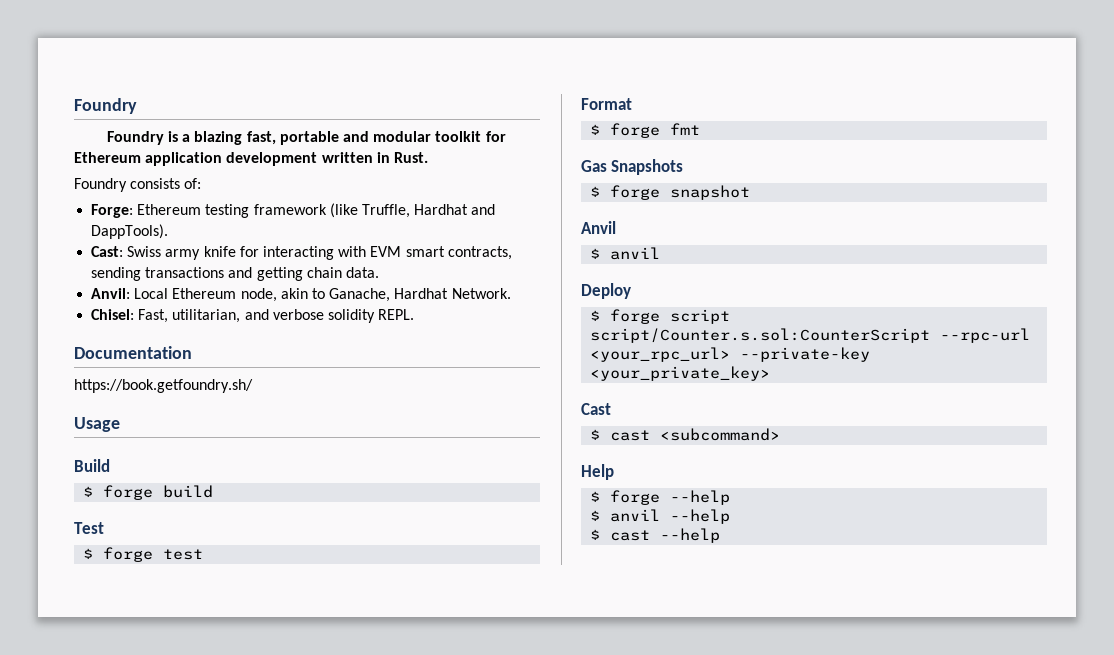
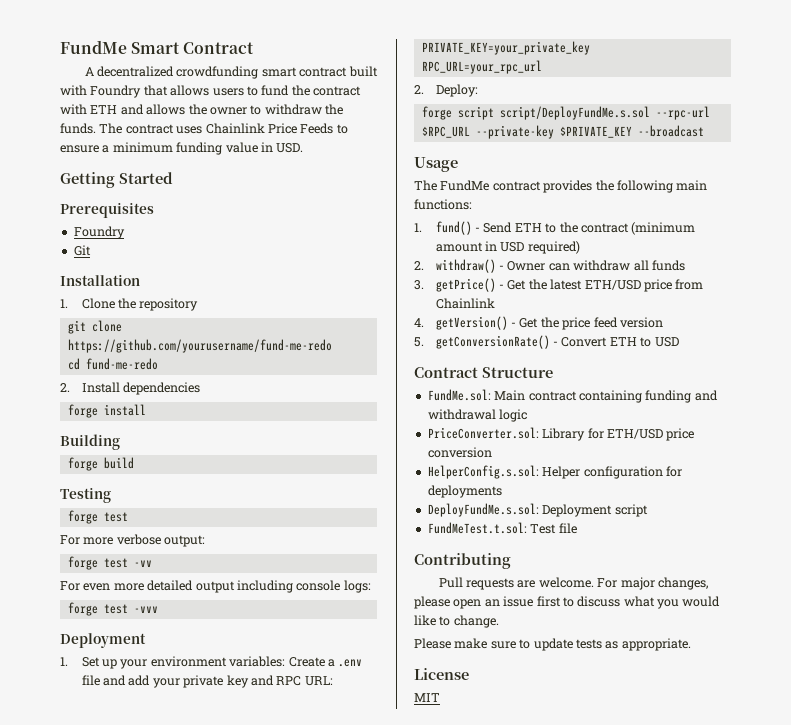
[74,98,137,114] [106,131,506,145] [74,152,428,166] [74,178,202,192] [91,203,496,218] [91,224,169,239] [91,246,512,260] [91,267,379,281] [91,288,511,302] [91,309,415,323] [74,346,192,359] [74,379,253,393] [74,417,120,432] [74,459,110,472] [83,485,214,500] [74,522,104,534] [83,547,204,562] [581,98,632,110] [590,123,701,138] [581,159,684,175] [590,185,751,200] [581,221,616,234] [590,247,661,260] [581,283,631,299] [590,309,731,324] [590,328,1031,343] [590,347,871,362] [590,366,771,381] [581,403,611,415] [590,428,781,441] [581,464,614,480] [590,490,731,505] [590,509,731,524] [590,528,721,543] Foundry // Foundry is a blazing fast, portable and modular toolkit for Ethereum application development written in Rust. // Foundry consists of: // Forge: Ethereum testing framework (like Truffle, Hardhat and DappTools). // Cast: Swiss army knife for interacting with EVM smart contracts, sending transactions and getting chain data. // Anvil: Local Ethereum node, akin to Ganache, Hardhat Network. // Chisel: Fast, utilitarian, and verbose solidity REPL. // Documentation // https://book.getfoundry.sh/ // Usage // Build // $ forge build // Test // $ forge test // Format // $ forge fmt // Gas Snapshots // $ forge snapshot // Anvil // $ anvil // Deploy // $ forge script script/Counter.s.sol:CounterScript --rpc-url <your_rpc_url> --private-key <your_private_key> // Cast // $ cast <subcommand> // Help // $ forge --help // $ anvil --help // $ cast --help -> [60,40,255,54] [84,66,378,79] [60,85,361,98] [60,104,343,115] [60,123,348,134] [60,142,304,155] [60,172,173,188] [60,203,154,218] [73,226,125,239] [73,245,91,256] [60,275,140,286] [60,298,199,311] [67,320,122,334] [67,339,332,353] [67,358,158,370] [60,382,201,395] [67,404,146,418] [60,434,120,450] [67,457,134,471] [60,488,111,503] [67,510,128,524] [60,534,206,547] [67,556,152,570] [60,580,371,593] [67,602,158,616] [60,633,146,648] [60,656,363,669] [81,675,333,688] [421,41,590,55] [421,60,542,74] [414,84,478,97] [421,106,710,120] [421,125,704,139] [414,157,458,172] [414,180,708,193] [414,199,472,210] [414,221,696,235] [435,241,580,254] [414,259,685,273] [414,278,704,292] [435,298,495,309] [414,316,663,330] [414,335,679,349] [414,367,553,378] [427,389,718,403] [427,409,528,422] [427,427,695,441] [427,447,492,458] [427,465,682,479] [427,485,502,498] [427,503,648,517] [427,522,577,534] [414,553,511,569] [438,577,708,590] [414,596,721,609] [414,615,499,628] [414,638,691,651] [414,668,469,680] [414,693,440,702] FundMe Smart Contract // A decentralized crowdfunding smart contract built with Foundry that allows users to fund the contract with ETH and allows the owner to withdraw the funds. The contract uses Chainlink Price Feeds to ensure a minimum funding value in USD. // Getting Started // Prerequisites // Foundry // Git // Installation // 1. Clone the repository // git clone https://github.com/yourusername/fund-me-redo // cd fund-me-redo // 2. Install dependencies // forge install // Building // forge build // Testing // forge test // For more verbose output: // forge test -vv // For even more detailed output including console logs: // forge test -vvv // Deployment // 1. Set up your environment variables: Create a .env file and add your private key and RPC URL: // PRIVATE_KEY=your_private_key // RPC_URL=your_rpc_url // 2. Deploy: // forge script script/DeployFundMe.s.sol --rpc-url $RPC_URL --private-key $PRIVATE_KEY --broadcast // Usage // The FundMe contract provides the following main functions: // 1. fund() - Send ETH to the contract (minimum amount in USD required) // 2. withdraw() - Owner can withdraw all funds // 3. getPrice() - Get the latest ETH/USD price from Chainlink // 4. getVersion() - Get the price feed version // 5. getConversionRate() - Convert ETH to USD // Contract Structure // FundMe.sol: Main contract containing funding and withdrawal logic // PriceConverter.sol: Library for ETH/USD price conversion // HelperConfig.s.sol: Helper configuration for deployments // DeployFundMe.s.sol: Deployment script // FundMeTest.t.sol: Test file // Contributing // Pull requests are welcome. For major changes, please open an issue first to discuss what you would like to change. // Please make sure to update tests as appropriate. // License // MIT

